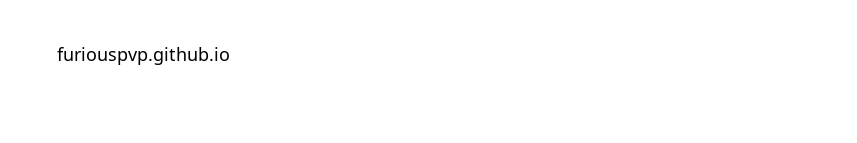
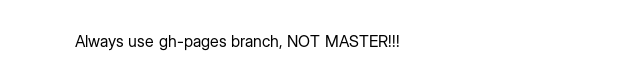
[57,47,230,65] furiouspvp.github.io -> [75,35,400,51] Always use gh-pages branch, NOT MASTER!!!

